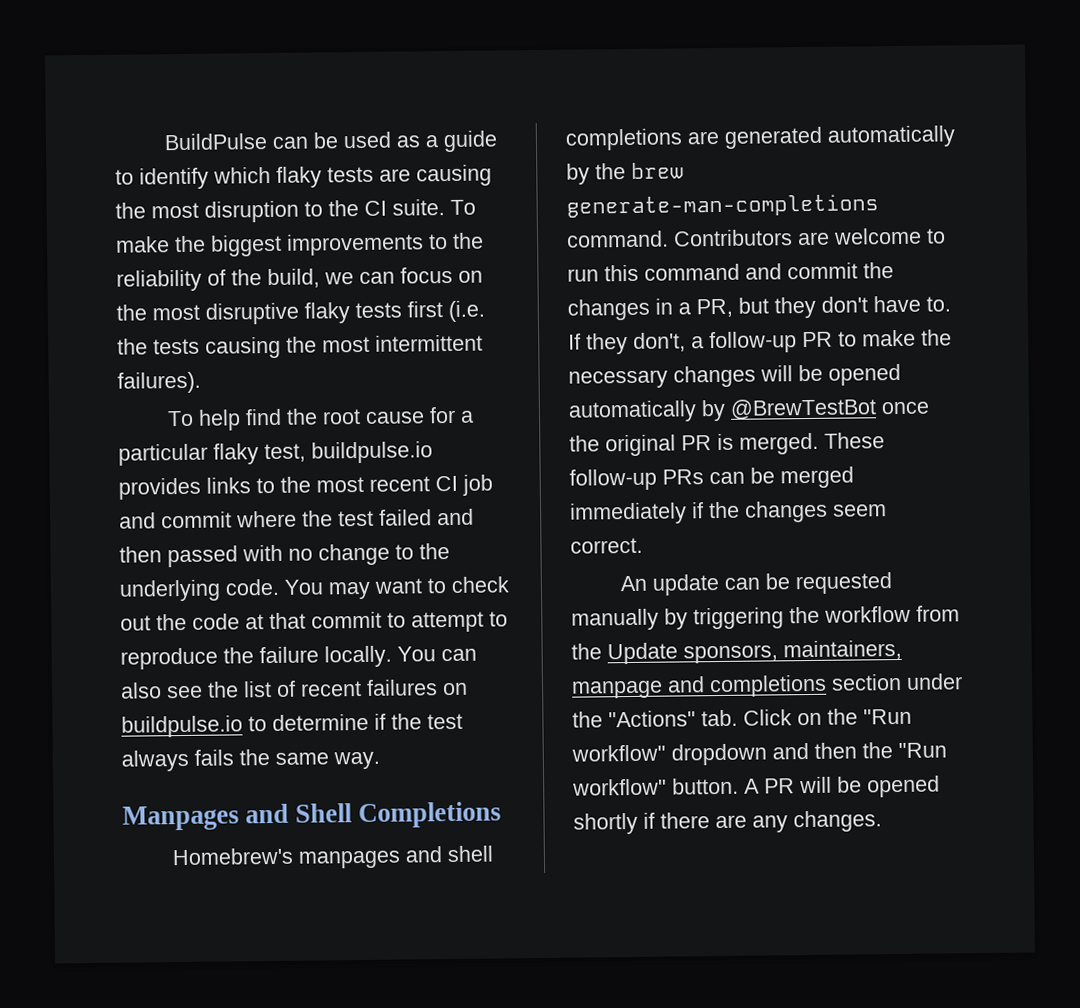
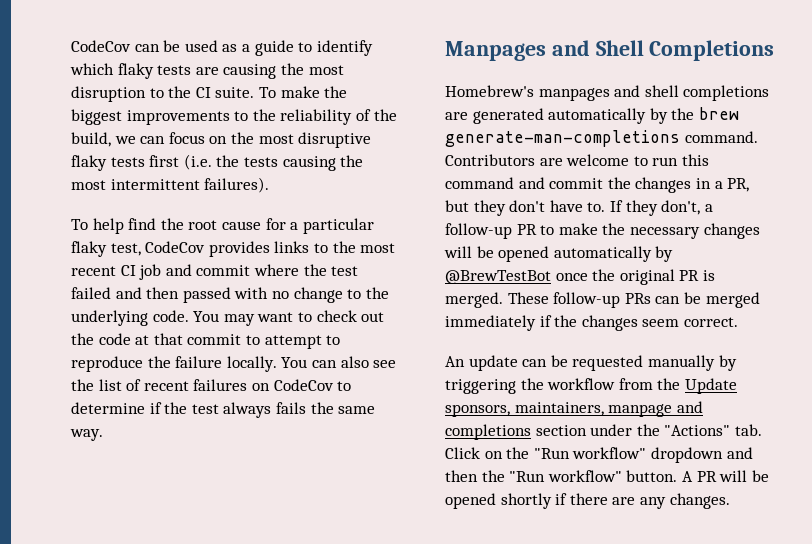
[163,133,268,151] BuildPulse -> [71,40,131,52] CodeCov
[311,441,433,464] buildpulse.io -> [145,241,206,253] CodeCov
[121,715,243,738] buildpulse.io -> [273,379,334,391] CodeCov

